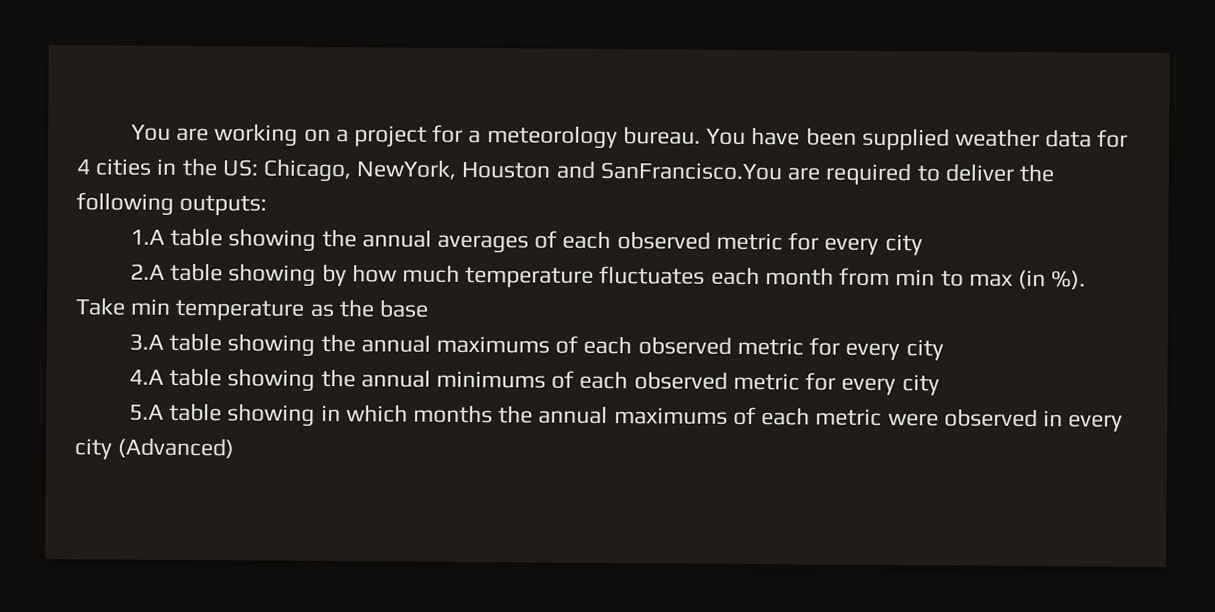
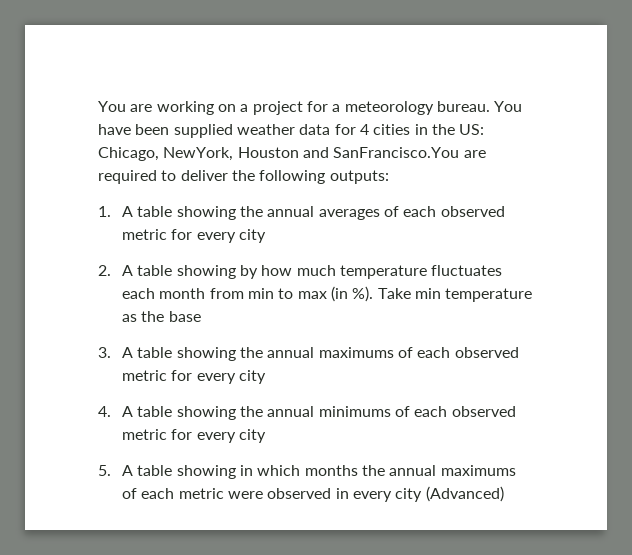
[130,229,166,245] 1.A -> [98,206,133,217] 1. A
[130,263,166,280] 2.A -> [98,265,133,276] 2. A
[129,333,165,351] 3.A -> [98,347,133,358] 3. A
[129,369,165,385] 4.A -> [98,406,133,417] 4. A
[129,404,165,421] 5.A -> [98,465,133,476] 5. A

